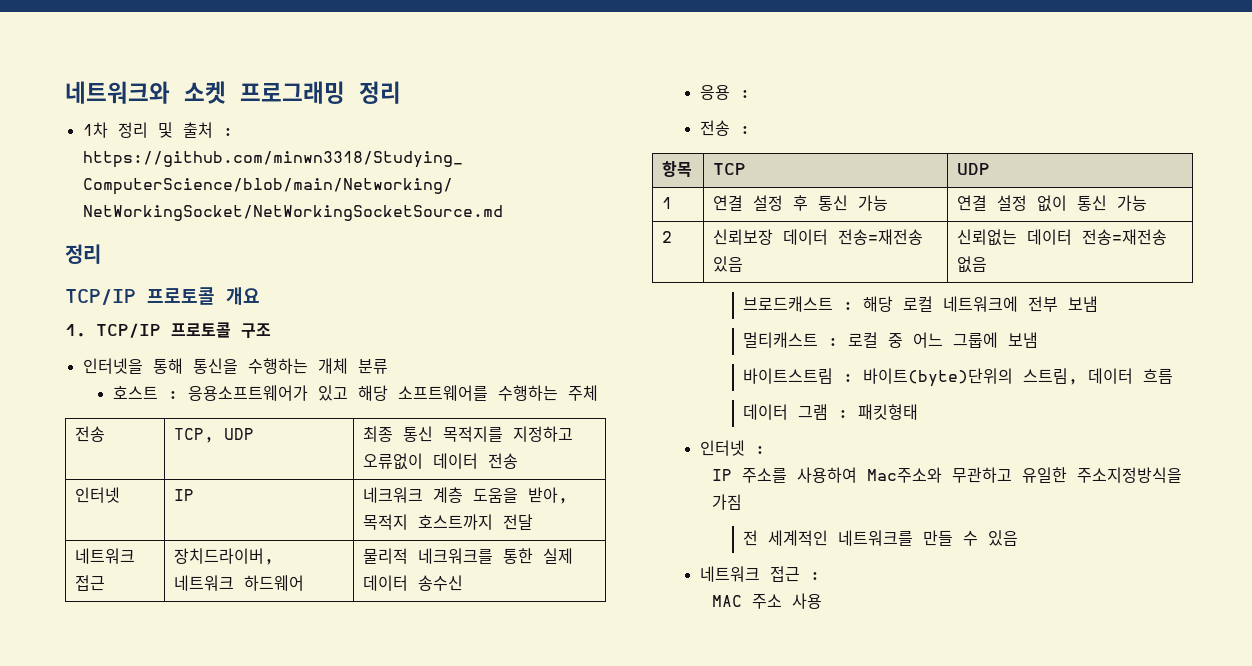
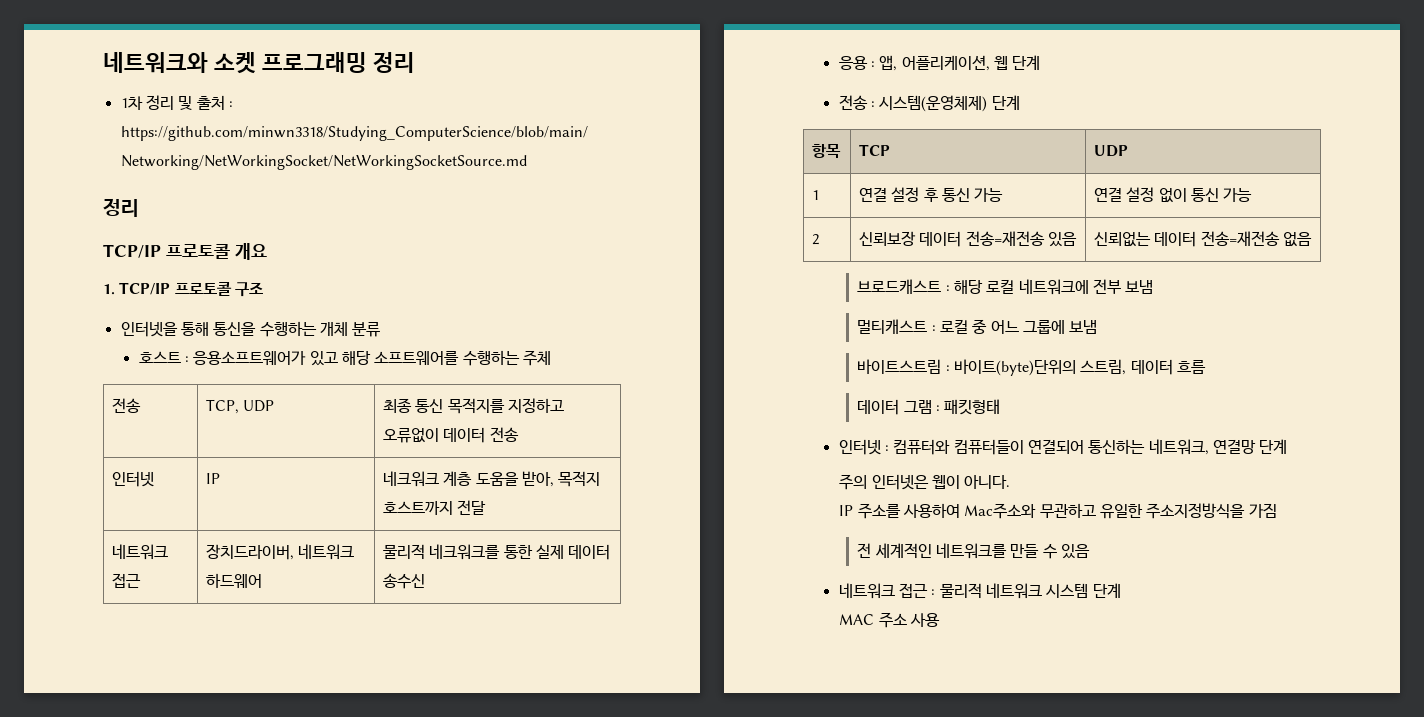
(750, 94) none -> [879,55,1041,71] 앱, 어플리케이션, 웹 단계
(750, 130) none -> [879,95,1020,112] 시스템(운영체제) 단계
(765, 450) none -> [893,439,1288,455] [839,474,1011,490] 컴퓨터와 컴퓨터들이 연결되어 통신하는 네트워크, 연결망 단계 // 주의 인터넷은 웹이 아니다.
(820, 576) none -> [939,583,1121,599] 물리적 네트워크 시스템 단계

